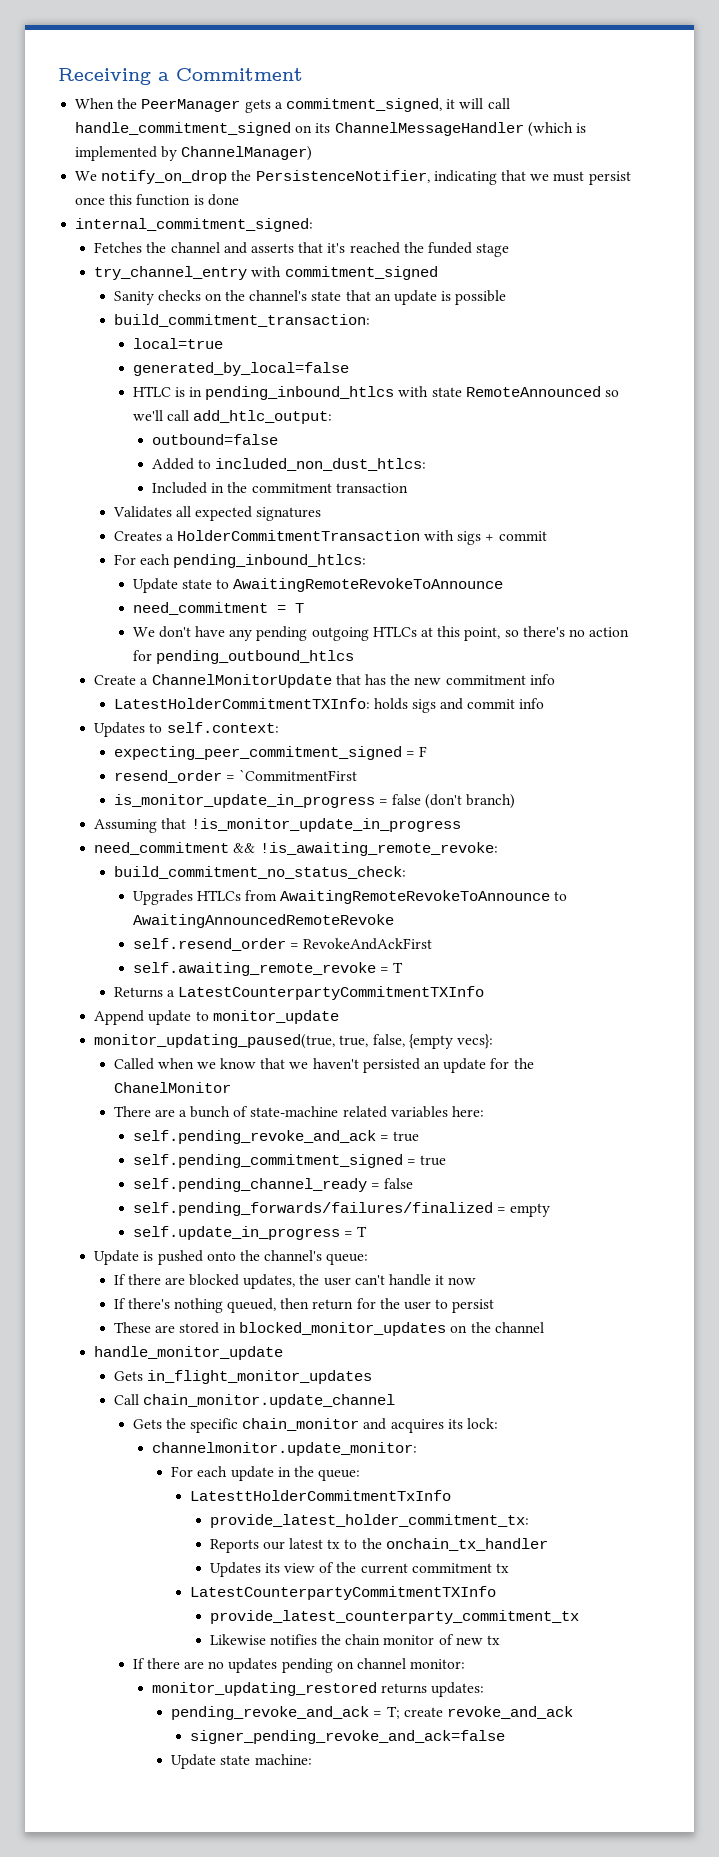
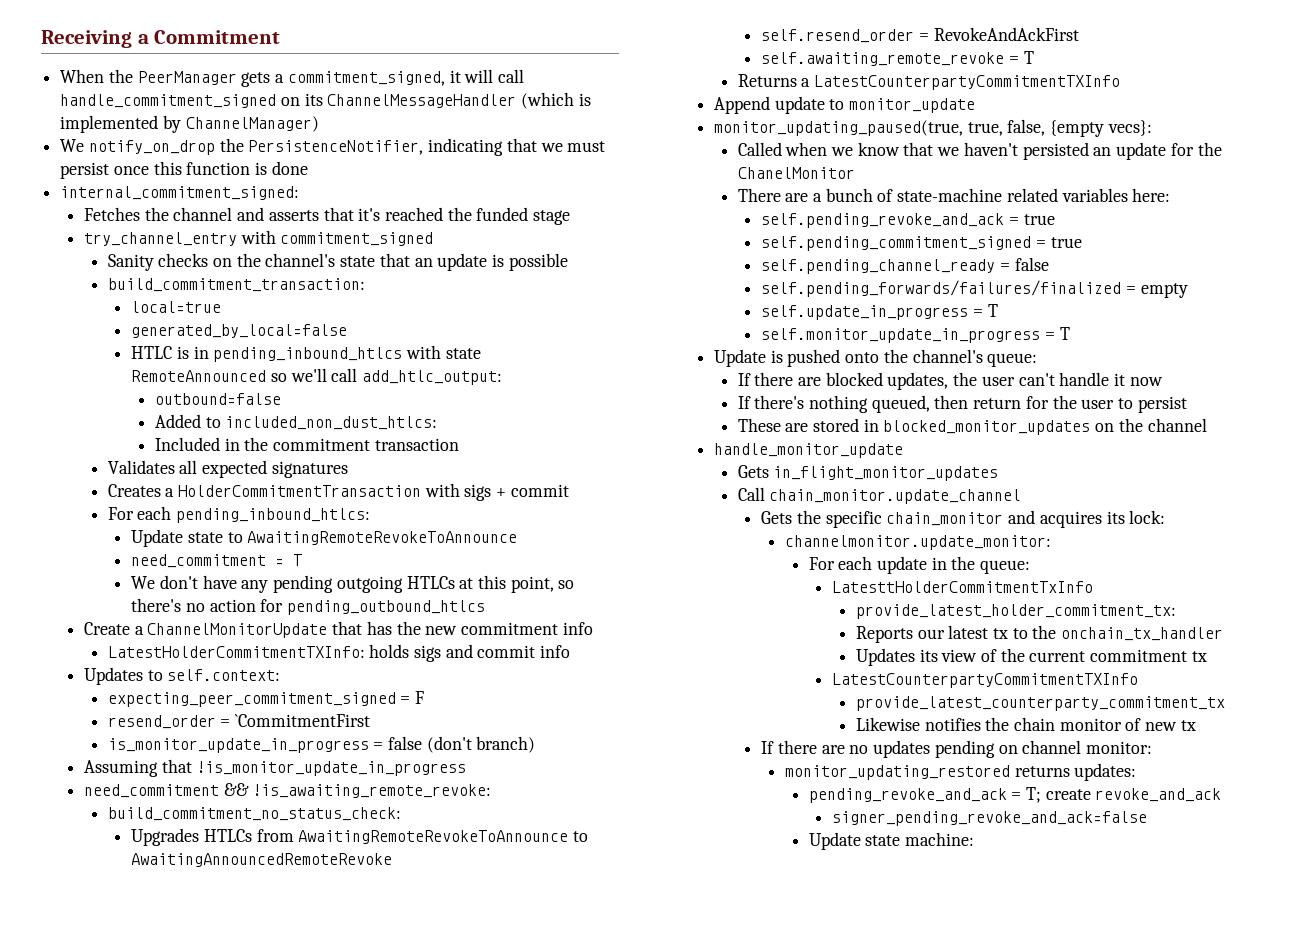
(368, 1231) none -> [761,327,1070,343] // self.monitor_update_in_progress = T

